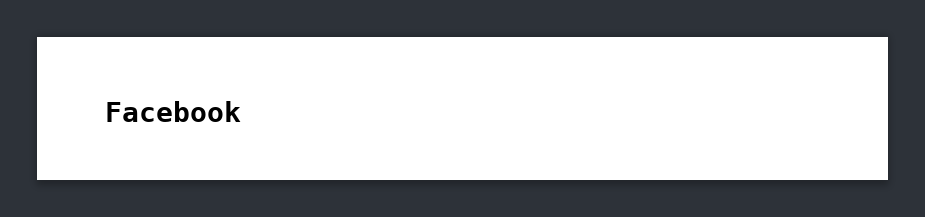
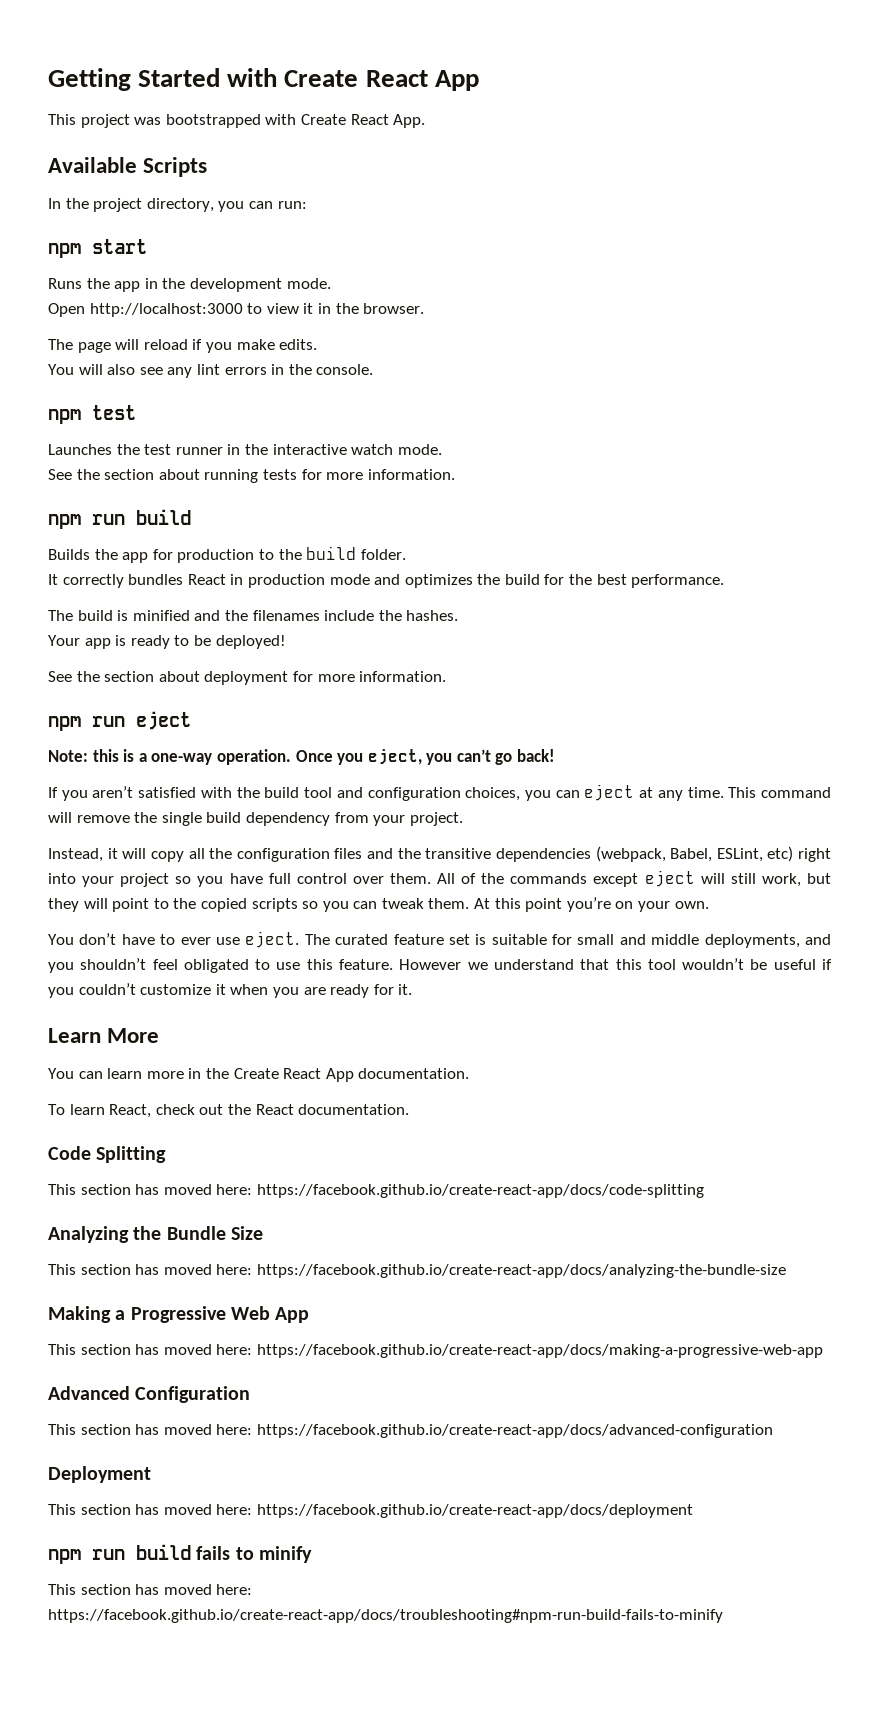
[105,101,241,122] Facebook -> [48,68,479,91] [48,114,426,128] [48,157,208,177] [48,198,307,212] [48,239,147,258] [48,278,331,292] [48,303,425,317] [48,339,318,353] [48,364,374,378] [48,405,136,424] [48,444,442,455] [48,469,455,483] [48,509,191,529] [48,546,406,563] [48,574,725,588] [48,610,459,621] [48,635,286,649] [48,671,447,685] [48,711,191,731] [48,749,556,765] [48,784,831,801] [48,812,463,826] [48,846,831,862] [48,870,831,887] [48,897,709,912] [48,931,832,948] [48,958,832,973] [48,983,413,998] [48,1028,160,1043] [48,1068,470,1082] [48,1104,410,1118] [48,1146,167,1163] [48,1184,704,1198] [48,1226,263,1243] [48,1264,786,1278] [48,1306,310,1323] [48,1344,823,1358] [48,1386,251,1403] [48,1424,773,1438] [48,1466,151,1483] [48,1504,693,1518] [48,1544,312,1564] [48,1584,253,1595] [48,1609,723,1623] Getting Started with Create React App // This project was bootstrapped with Create React App. // Available Scripts // In the project directory, you can run: // npm start // Runs the app in the development mode. // Open http://localhost:3000 to view it in the browser. // The page will reload if you make edits. // You will also see any lint errors in the console. // npm test // Launches the test runner in the interactive watch mode. // See the section about running tests for more information. // npm run build // Builds the app for production to the build folder. // It correctly bundles React in production mode and optimizes the build for the best performance. // The build is minified and the filenames include the hashes. // Your app is ready to be deployed! // See the section about deployment for more information. // npm run eject // Note: this is a one-way operation. Once you eject, you can’t go back! // If you aren’t satisfied with the build tool and configuration choices, you can eject at any time. This command will remove the single build dependency from your project. // Instead, it will copy all the configuration files and the transitive dependencies (webpack, Babel, ESLint, etc) right into your project so you have full control over them. All of the commands except eject will still work, but they will point to the copied scripts so you can tweak them. At this point you’re on your own. // You don’t have to ever use eject. The curated feature set is suitable for small and middle deployments, and you shouldn’t feel obligated to use this feature. However we understand that this tool wouldn’t be useful if you couldn’t customize it when you are ready for it. // Learn More // You can learn more in the Create React App documentation. // To learn React, check out the React documentation. // Code Splitting // This section has moved here: https://facebook.github.io/create-react-app/docs/code-splitting // Analyzing the Bundle Size // This section has moved here: https://facebook.github.io/create-react-app/docs/analyzing-the-bundle-size // Making a Progressive Web App // This section has moved here: https://facebook.github.io/create-react-app/docs/making-a-progressive-web-app // Advanced Configuration // This section has moved here: https://facebook.github.io/create-react-app/docs/advanced-configuration // Deployment // This section has moved here: https://facebook.github.io/create-react-app/docs/deployment // npm run build fails to minify // This section has moved here: https://facebook.github.io/create-react-app/docs/troubleshooting#npm-run-build-fails-to-minify

